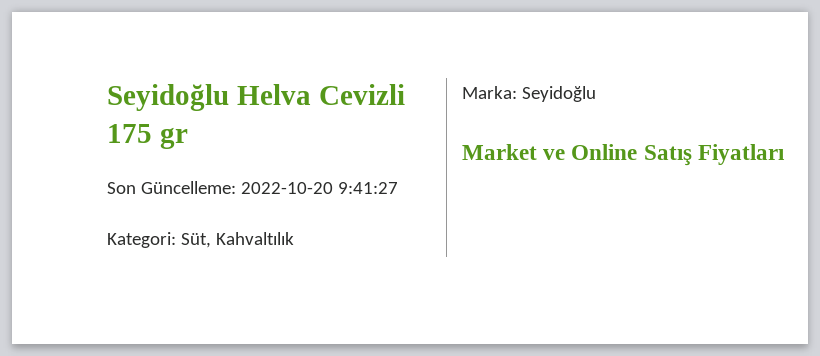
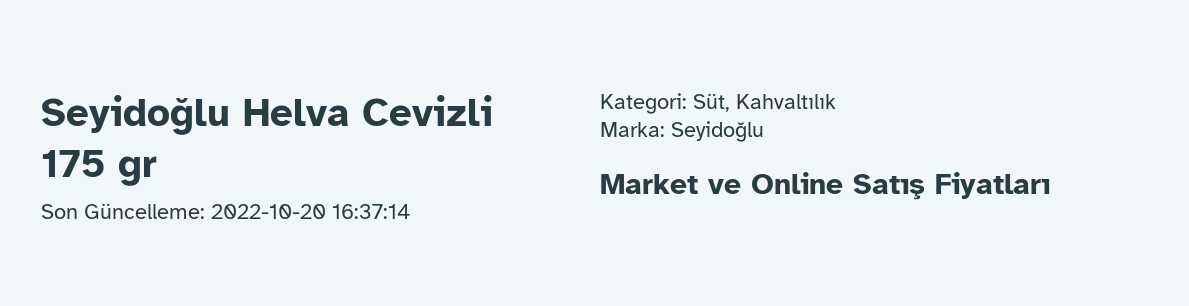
[337,182,398,194] 9:41:27 -> [332,204,411,219] 16:37:14

